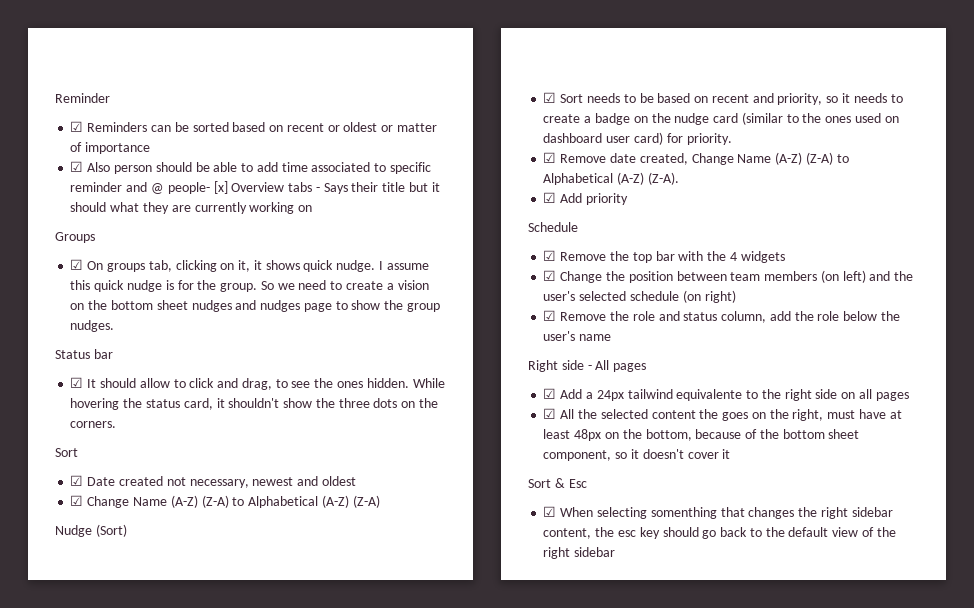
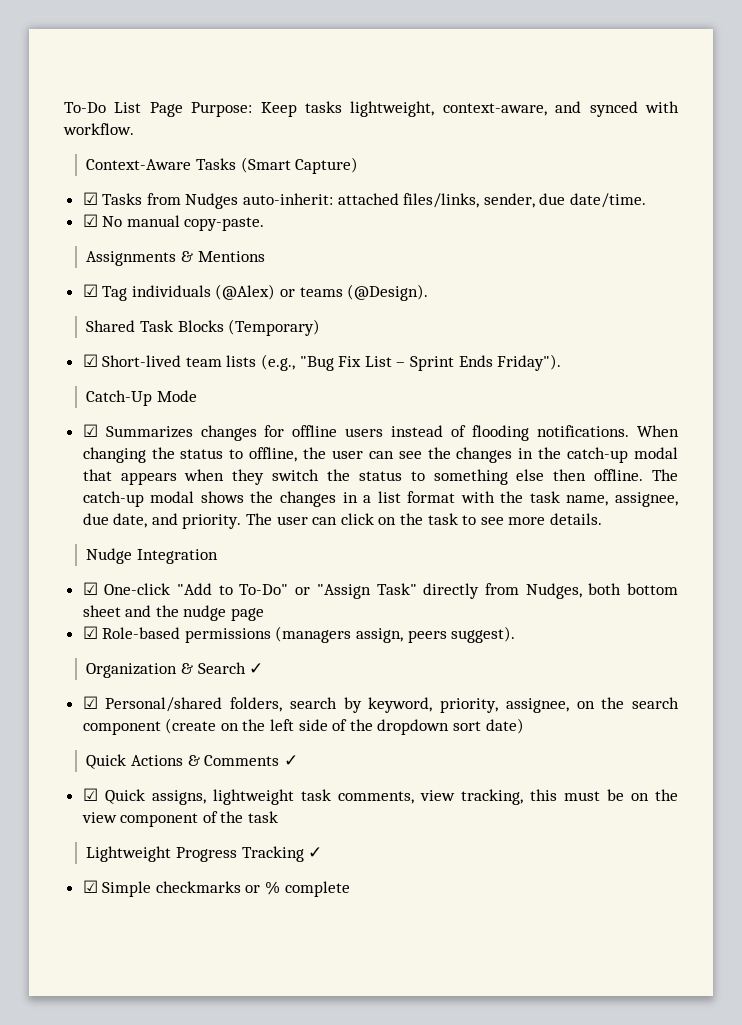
[55,93,110,103] [70,121,437,132] [70,142,151,154] [70,161,431,174] [70,181,440,194] [70,202,313,214] [55,232,95,243] [70,259,429,272] [70,280,429,292] [70,300,440,312] [70,320,115,332] [55,349,113,359] [70,377,445,390] [70,398,438,410] [70,421,117,428] [55,448,78,457] [70,475,356,488] [70,495,380,508] [55,524,127,537] [543,92,903,105] [543,112,899,125] [543,132,732,145] [543,152,849,165] [543,172,679,185] [543,192,628,205] [528,222,578,232] [543,250,785,263] [543,270,914,283] [543,290,736,303] [543,310,900,323] [543,331,612,341] [528,360,647,372] [543,388,909,401] [543,408,902,421] [543,429,860,441] [543,449,731,461] [528,478,587,488] [543,506,893,519] [543,527,896,539] [543,547,616,559] Reminder // ☑ Reminders can be sorted based on recent or oldest or matter of importance // ☑ Also person should be able to add time associated to specific reminder and @ people- [x] Overview tabs - Says their title but it should what they are currently working on // Groups // ☑ On groups tab, clicking on it, it shows quick nudge. I assume this quick nudge is for the group. So we need to create a vision on the bottom sheet nudges and nudges page to show the group nudges. // Status bar // ☑ It should allow to click and drag, to see the ones hidden. While hovering the status card, it shouldn't show the three dots on the corners. // Sort // ☑ Date created not necessary, newest and oldest // ☑ Change Name (A-Z) (Z-A) to Alphabetical (A-Z) (Z-A) // Nudge (Sort) // ☑ Sort needs to be based on recent and priority, so it needs to create a badge on the nudge card (similar to the ones used on dashboard user card) for priority. // ☑ Remove date created, Change Name (A-Z) (Z-A) to Alphabetical (A-Z) (Z-A). // ☑ Add priority // Schedule // ☑ Remove the top bar with the 4 widgets // ☑ Change the position between team members (on left) and the user's selected schedule (on right) // ☑ Remove the role and status column, add the role below the user's name // Right side - All pages // ☑ Add a 24px tailwind equivalente to the right side on all pages // ☑ All the selected content the goes on the right, must have at least 48px on the bottom, because of the bottom sheet component, so it doesn't cover it // Sort & Esc // ☑ When selecting somenthing that changes the right sidebar content, the esc key should go back to the default view of the right sidebar -> [64,101,679,117] [63,123,134,135] [86,157,359,174] [82,192,647,209] [82,214,265,231] [86,251,265,266] [82,284,429,301] [86,319,321,336] [82,354,562,371] [86,390,198,406] [82,424,679,441] [82,447,678,463] [82,469,678,485] [82,491,679,507] [82,513,602,529] [86,548,219,564] [82,582,678,599] [82,605,265,621] [82,626,516,643] [86,662,264,678] [82,696,680,713] [82,718,524,735] [86,754,298,769] [82,788,678,805] [81,811,279,827] [86,846,323,862] [82,880,350,897] To-Do List Page Purpose: Keep tasks lightweight, context-aware, and synced with workflow. // Context-Aware Tasks (Smart Capture) // ☑ Tasks from Nudges auto-inherit: attached files/links, sender, due date/time. // ☑ No manual copy-paste. // Assignments & Mentions // ☑ Tag individuals (@Alex) or teams (@Design). // Shared Task Blocks (Temporary) // ☑ Short-lived team lists (e.g., "Bug Fix List – Sprint Ends Friday"). // Catch-Up Mode // ☑ Summarizes changes for offline users instead of flooding notifications. When changing the status to offline, the user can see the changes in the catch-up modal that appears when they switch the status to something else then offline. The catch-up modal shows the changes in a list format with the task name, assignee, due date, and priority. The user can click on the task to see more details. // Nudge Integration // ☑ One-click "Add to To-Do" or "Assign Task" directly from Nudges, both bottom sheet and the nudge page // ☑ Role-based permissions (managers assign, peers suggest). // Organization & Search ✓ // ☑ Personal/shared folders, search by keyword, priority, assignee, on the search component (create on the left side of the dropdown sort date) // Quick Actions & Comments ✓ // ☑ Quick assigns, lightweight task comments, view tracking, this must be on the view component of the task // Lightweight Progress Tracking ✓ // ☑ Simple checkmarks or % complete

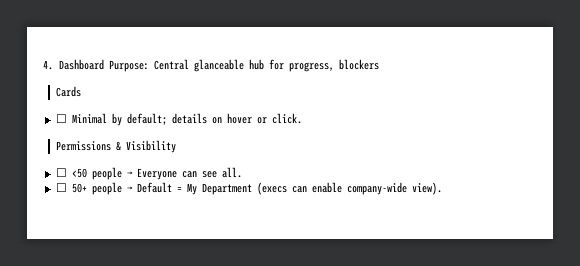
[64,101,679,117] [63,123,134,135] [86,157,359,174] [82,192,647,209] [82,214,265,231] [86,251,265,266] [82,284,429,301] [86,319,321,336] [82,354,562,371] [86,390,198,406] [82,424,679,441] [82,447,678,463] [82,469,678,485] [82,491,679,507] [82,513,602,529] [86,548,219,564] [82,582,678,599] [82,605,265,621] [82,626,516,643] [86,662,264,678] [82,696,680,713] [82,718,524,735] [86,754,298,769] [82,788,678,805] [81,811,279,827] [86,846,323,862] [82,880,350,897] To-Do List Page Purpose: Keep tasks lightweight, context-aware, and synced with workflow. // Context-Aware Tasks (Smart Capture) // ☑ Tasks from Nudges auto-inherit: attached files/links, sender, due date/time. // ☑ No manual copy-paste. // Assignments & Mentions // ☑ Tag individuals (@Alex) or teams (@Design). // Shared Task Blocks (Temporary) // ☑ Short-lived team lists (e.g., "Bug Fix List – Sprint Ends Friday"). // Catch-Up Mode // ☑ Summarizes changes for offline users instead of flooding notifications. When changing the status to offline, the user can see the changes in the catch-up modal that appears when they switch the status to something else then offline. The catch-up modal shows the changes in a list format with the task name, assignee, due date, and priority. The user can click on the task to see more details. // Nudge Integration // ☑ One-click "Add to To-Do" or "Assign Task" directly from Nudges, both bottom sheet and the nudge page // ☑ Role-based permissions (managers assign, peers suggest). // Organization & Search ✓ // ☑ Personal/shared folders, search by keyword, priority, assignee, on the search component (create on the left side of the dropdown sort date) // Quick Actions & Comments ✓ // ☑ Quick assigns, lightweight task comments, view tracking, this must be on the view component of the task // Lightweight Progress Tracking ✓ // ☑ Simple checkmarks or % complete -> [43,59,379,72] [56,86,82,97] [55,113,302,126] [56,140,177,153] [55,167,242,180] [55,182,442,195] 4. Dashboard Purpose: Central glanceable hub for progress, blockers // Cards // ☐ Minimal by default; details on hover or click. // Permissions & Visibility // ☐ <50 people → Everyone can see all. // ☐ 50+ people → Default = My Department (execs can enable company-wide view).

